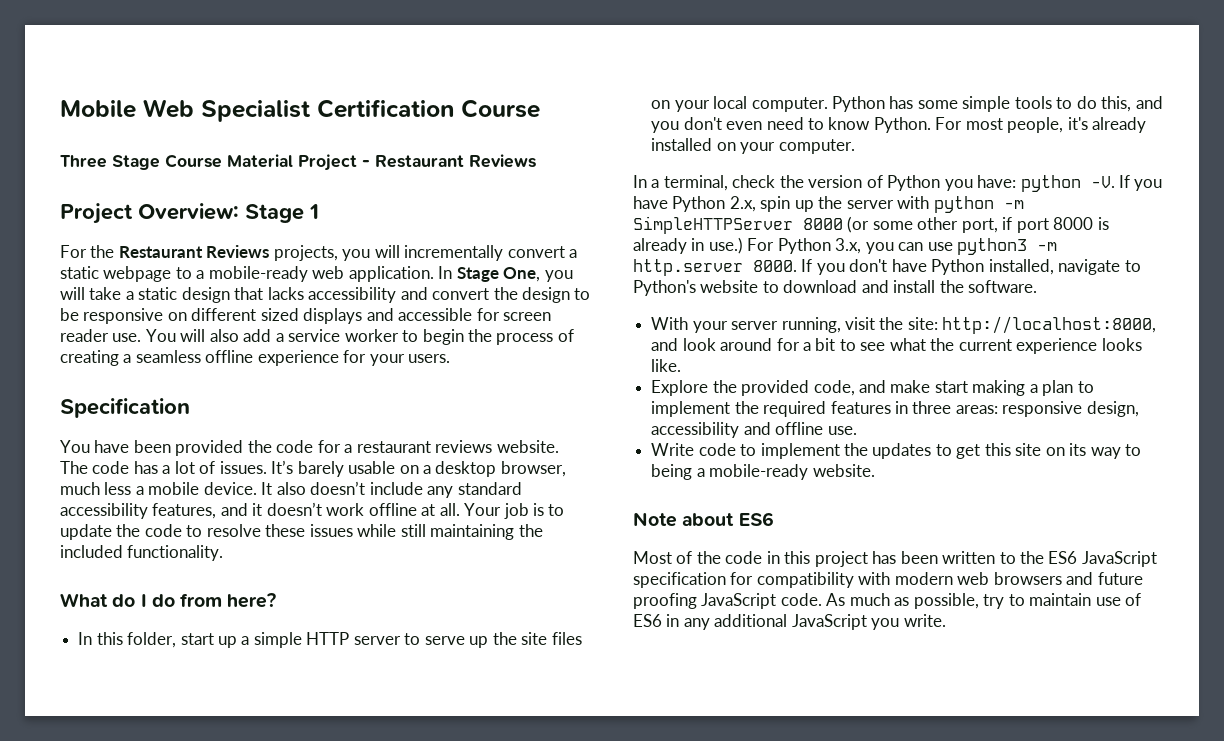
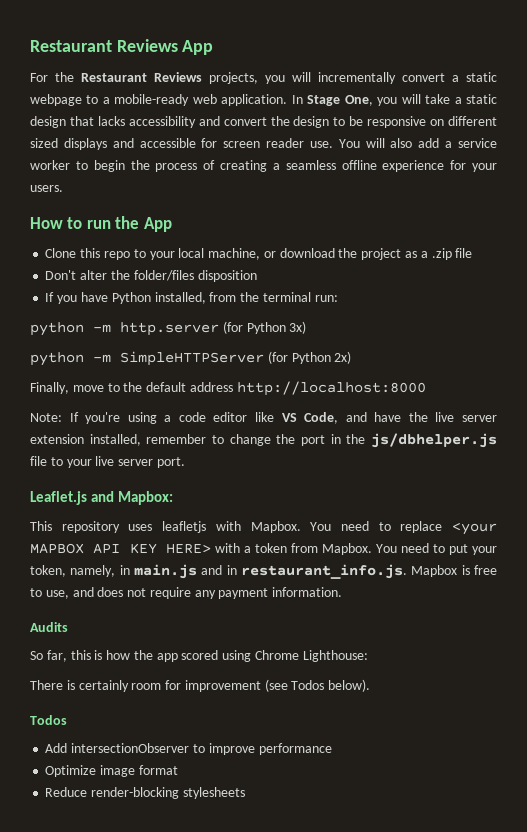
[60,99,540,122] [60,154,536,171] [60,203,319,224] Mobile Web Specialist Certification Course // Three Stage Course Material Project - Restaurant Reviews // Project Overview: Stage 1 -> [30,39,214,55] Restaurant Reviews App
[60,398,190,418] [60,440,559,456] [60,460,566,477] [60,481,522,498] [60,502,565,519] [60,524,543,540] [60,545,224,561] [60,593,277,608] [78,632,582,648] [651,96,1163,112] [651,117,1147,133] [651,138,855,154] [633,175,1163,192] [633,196,1024,213] [633,216,1109,234] [633,237,1058,255] [633,259,1141,276] [633,280,1038,296] [651,316,1157,334] [651,338,1142,354] [651,359,682,372] [651,380,1094,396] [651,401,1139,417] [651,422,857,438] [651,443,1142,459] [651,464,875,480] [633,512,774,527] [633,551,1157,567] [633,572,1143,588] [633,593,1142,609] [633,614,946,630] Specification // You have been provided the code for a restaurant reviews website. The code has a lot of issues. It’s barely usable on a desktop browser, much less a mobile device. It also doesn’t include any standard accessibility features, and it doesn’t work offline at all. Your job is to update the code to resolve these issues while still maintaining the included functionality. // What do I do from here? // In this folder, start up a simple HTTP server to serve up the site files on your local computer. Python has some simple tools to do this, and you don't even need to know Python. For most people, it's already installed on your computer. // In a terminal, check the version of Python you have: python -V. If you have Python 2.x, spin up the server with python -m SimpleHTTPServer 8000 (or some other port, if port 8000 is already in use.) For Python 3.x, you can use python3 -m http.server 8000. If you don't have Python installed, navigate to Python's website to download and install the software. // With your server running, visit the site: http://localhost:8000, and look around for a bit to see what the current experience looks like. // Explore the provided code, and make start making a plan to implement the required features in three areas: responsive design, accessibility and offline use. // Write code to implement the updates to get this site on its way to being a mobile-ready website. // Note about ES6 // Most of the code in this project has been written to the ES6 JavaScript specification for compatibility with modern web browsers and future proofing JavaScript code. As much as possible, try to maintain use of ES6 in any additional JavaScript you write. -> [30,216,172,232] [45,248,473,260] [45,270,257,282] [45,292,338,304] [30,321,307,336] [30,351,352,366] [30,381,426,396] [30,412,497,424] [30,433,498,448] [30,456,185,468] [30,491,174,505] [30,521,497,535] [30,543,497,555] [30,564,497,579] [30,587,343,599] [30,622,68,632] [30,650,368,662] [30,679,371,692] [30,715,67,725] [45,743,332,755] [45,765,178,777] [45,787,245,799] How to run the App // Clone this repo to your local machine, or download the project as a .zip file // Don't alter the folder/files disposition // If you have Python installed, from the terminal run: // python -m http.server (for Python 3x) // python -m SimpleHTTPServer (for Python 2x) // Finally, move to the default address http://localhost:8000 // Note: If you're using a code editor like VS Code, and have the live server extension installed, remember to change the port in the js/dbhelper.js file to your live server port. // Leaflet.js and Mapbox: // This repository uses leafletjs with Mapbox. You need to replace <your MAPBOX API KEY HERE> with a token from Mapbox. You need to put your token, namely, in main.js and in restaurant_info.js. Mapbox is free to use, and does not require any payment information. // Audits // So far, this is how the app scored using Chrome Lighthouse: // There is certainly room for improvement (see Todos below). // Todos // Add intersectionObserver to improve performance // Optimize image format // Reduce render-blocking stylesheets

